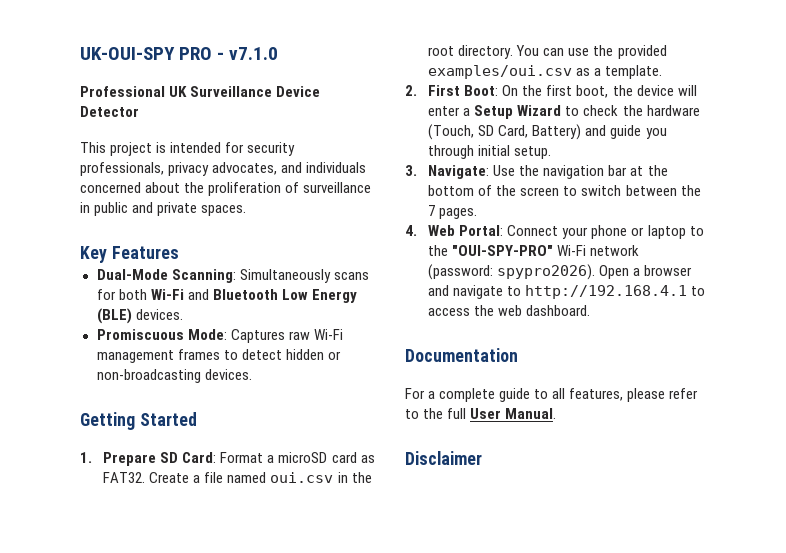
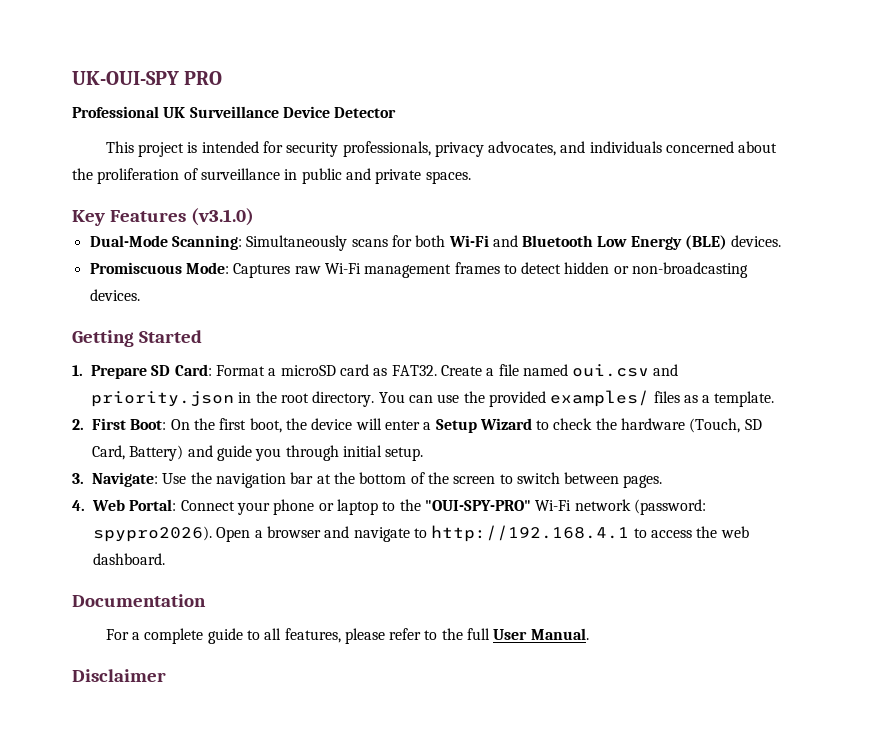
[217,47,279,60] - v7.1.0 -> (223, 78) none
(179, 252) none -> [190,208,254,226] (v3.1.0)
(334, 477) none -> [653,364,679,376] [91,391,234,407] and priority.json
[428,65,573,79] examples/oui.csv -> [550,390,680,407] examples/ files
[680,185,701,196] [428,205,436,216] the 7 -> (620, 478) none

